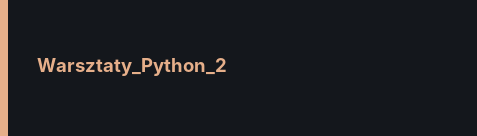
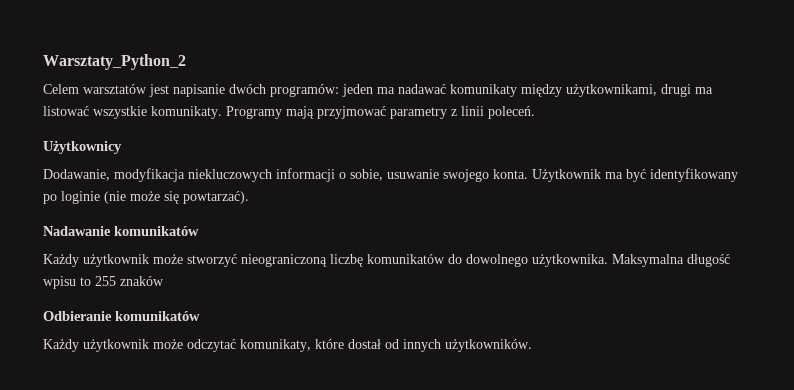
(227, 67) none -> [43,84,713,97] [43,106,535,119] [43,140,122,154] [43,168,738,182] [43,191,249,204] [43,226,199,236] [43,254,730,267] [43,276,164,289] [43,311,200,321] [43,339,532,352] // Celem warsztatów jest napisanie dwóch programów: jeden ma nadawać komunikaty między użytkownikami, drugi ma listować wszystkie komunikaty. Programy mają przyjmować parametry z linii poleceń. // Użytkownicy // Dodawanie, modyfikacja niekluczowych informacji o sobie, usuwanie swojego konta. Użytkownik ma być identyfikowany po loginie (nie może się powtarzać). // Nadawanie komunikatów // Każdy użytkownik może stworzyć nieograniczoną liczbę komunikatów do dowolnego użytkownika. Maksymalna długość wpisu to 255 znaków // Odbieranie komunikatów // Każdy użytkownik może odczytać komunikaty, które dostał od innych użytkowników.

